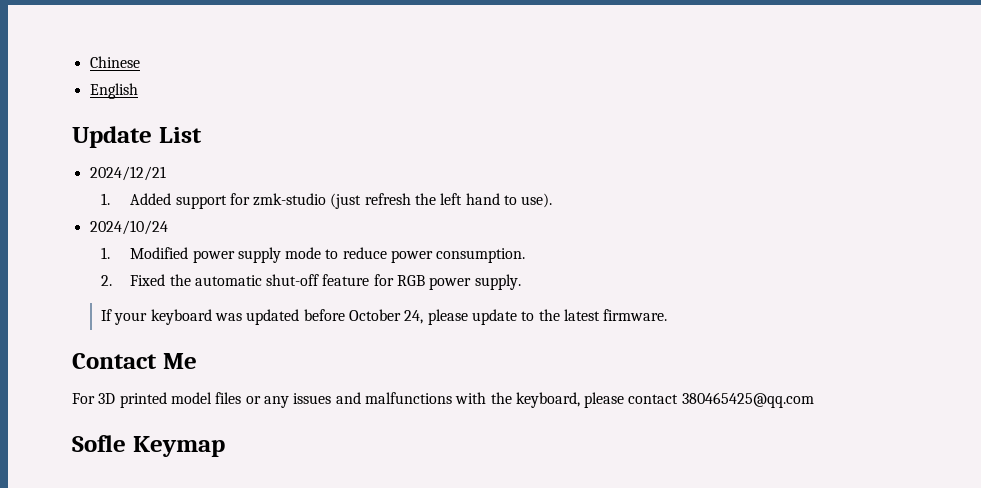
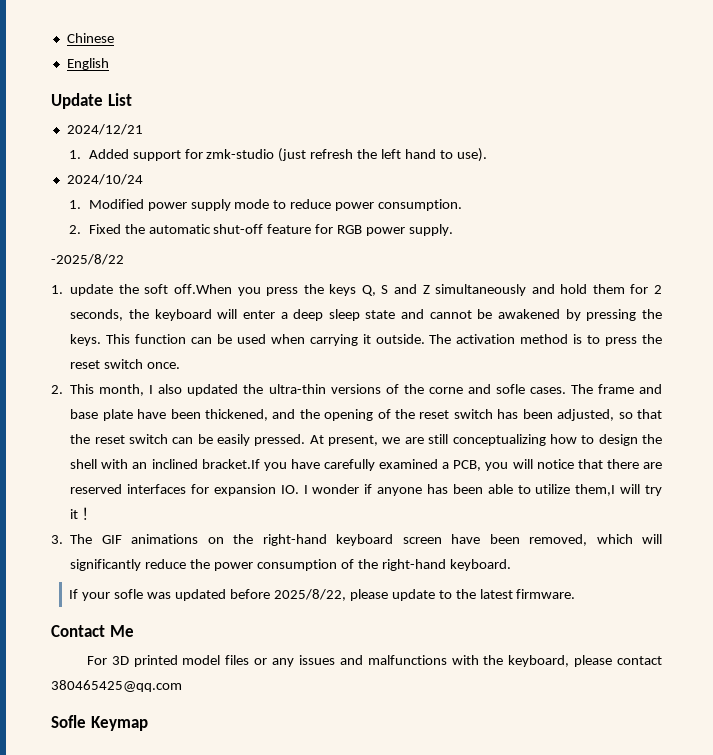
(521, 282) none -> [51,254,124,265] [51,284,663,296] [70,309,662,321] [70,334,662,346] [70,359,181,369] [51,384,662,396] [70,409,662,421] [70,434,662,446] [70,459,662,471] [70,484,662,496] [70,507,94,520] [51,534,662,546] [70,559,511,571] // -2025/8/22 // 1. update the soft off.When you press the keys Q, S and Z simultaneously and hold them for 2 seconds, the keyboard will enter a deep sleep state and cannot be awakened by pressing the keys. This function can be used when carrying it outside. The activation method is to press the reset switch once. // 2. This month, I also updated the ultra-thin versions of the corne and sofle cases. The frame and base plate have been thickened, and the opening of the reset switch has been adjusted, so that the reset switch can be easily pressed. At present, we are still conceptualizing how to design the shell with an inclined bracket.If you have carefully examined a PCB, you will notice that there are reserved interfaces for expansion IO. I wonder if anyone has been able to utilize them,I will try it！ // 3. The GIF animations on the right-hand keyboard screen have been removed, which will significantly reduce the power consumption of the right-hand keyboard.
[150,309,212,325] keyboard -> [114,589,144,599] sofle
[349,309,424,324] October 24, -> [273,589,346,601] 2025/8/22,

